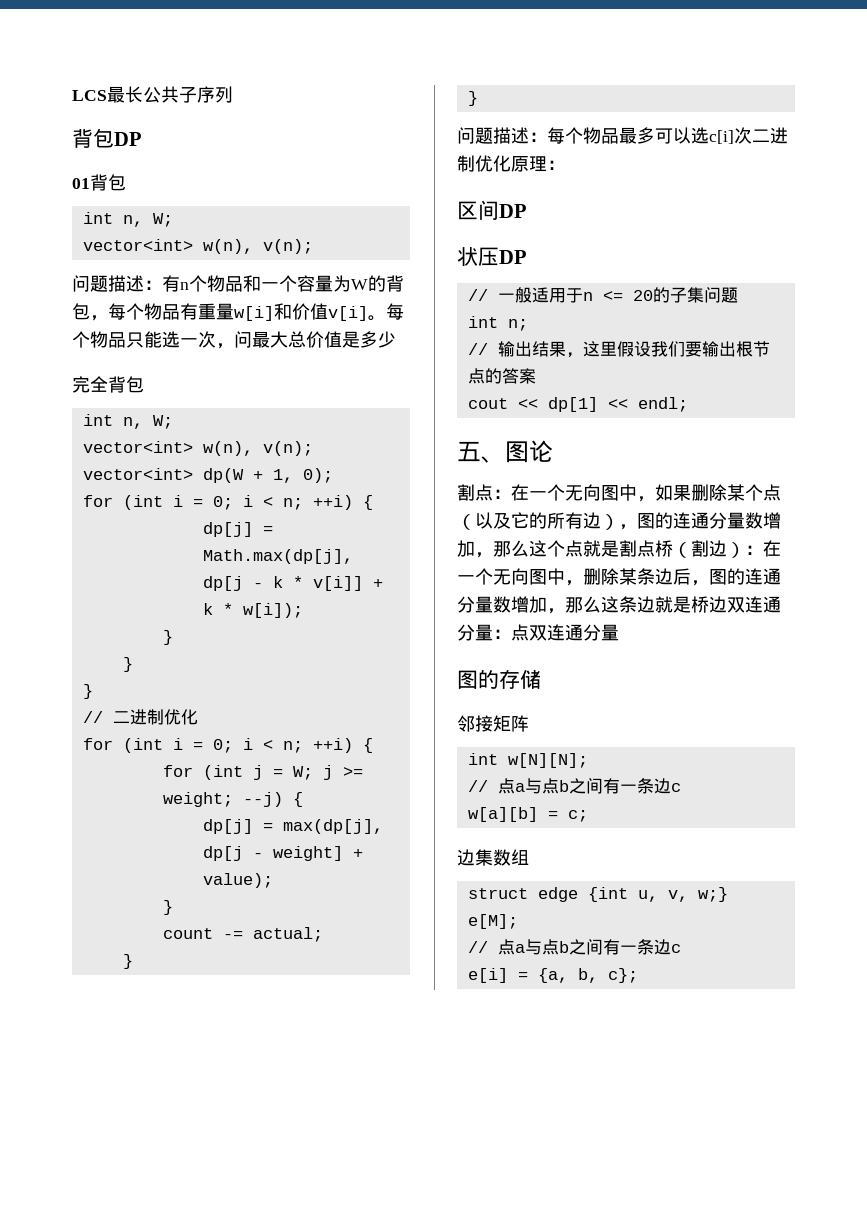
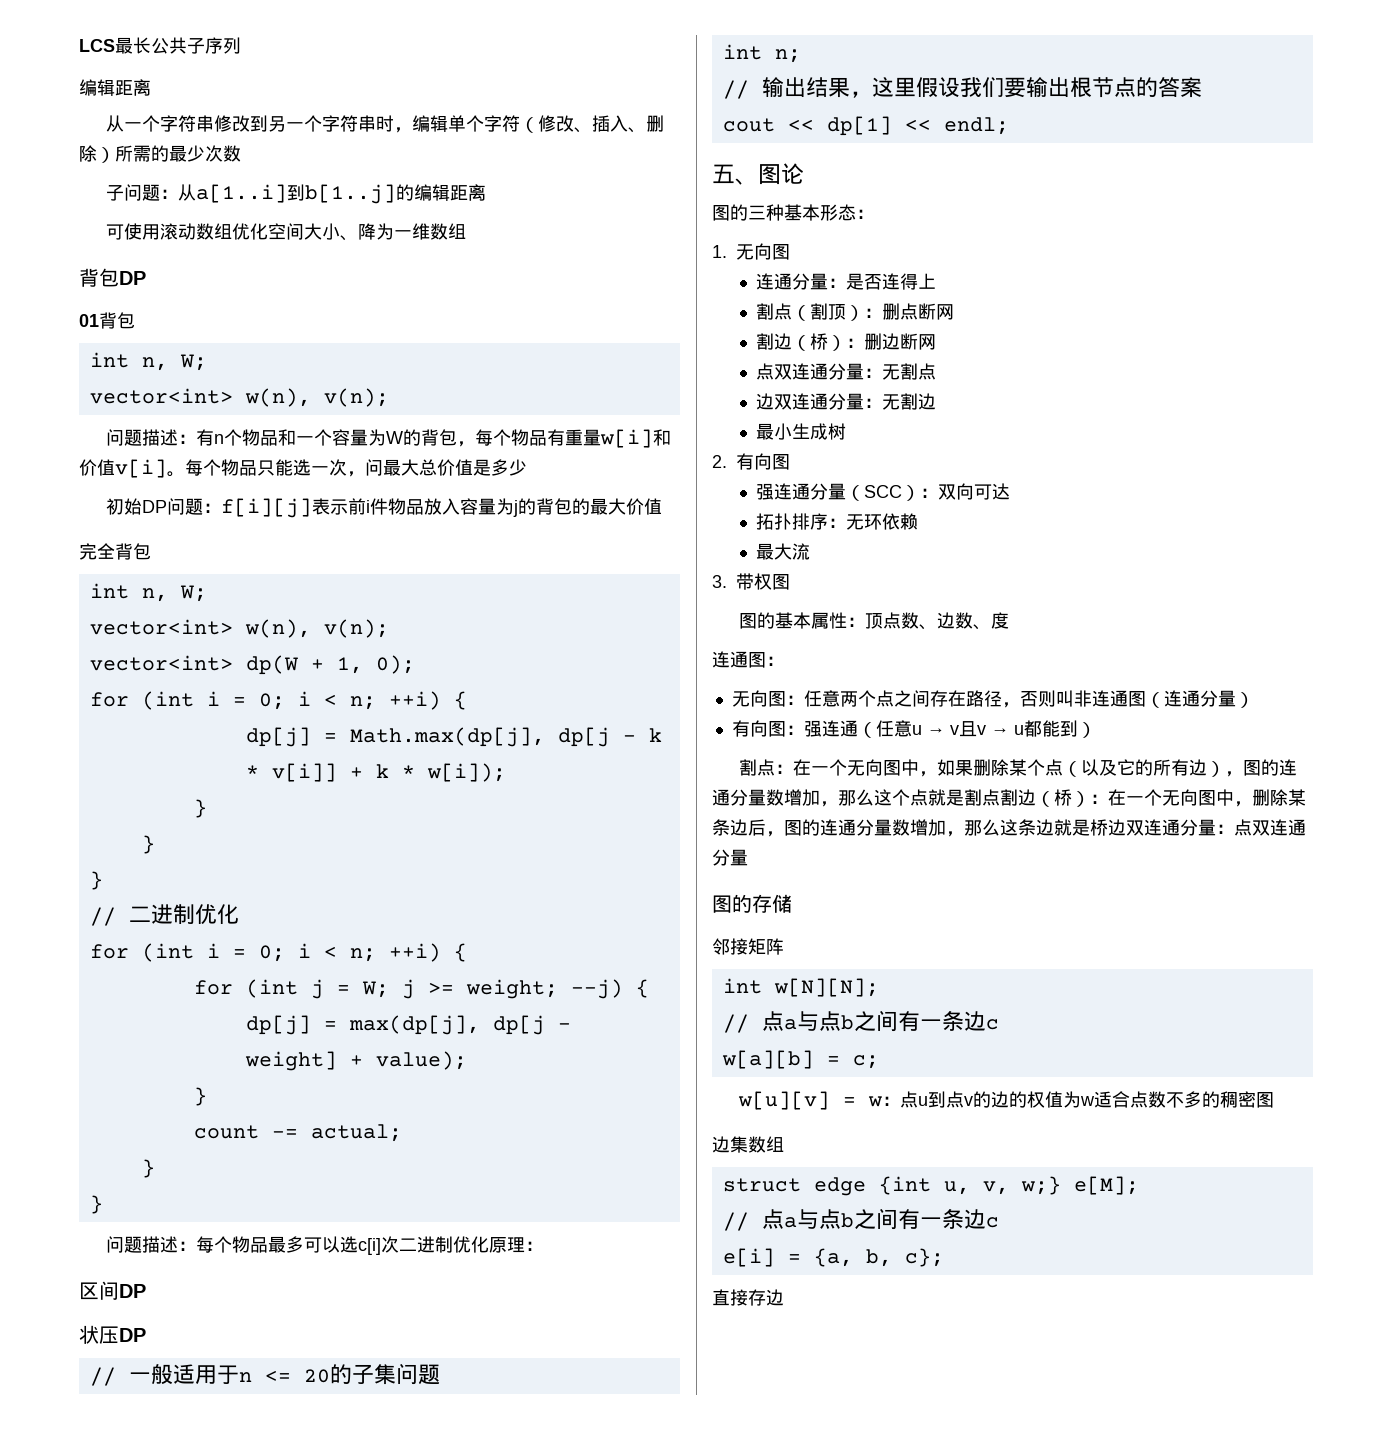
(233, 94) none -> [79,79,151,96] [106,115,665,133] [79,145,241,163] [106,184,487,204] [106,223,467,241] // 编辑距离 // 从一个字符串修改到另一个字符串时，编辑单个字符（修改、插入、删除）所需的最少次数 // 子问题：从a[1..i]到b[1..j]的编辑距离 // 可使用滚动数组优化空间大小、降为一维数组
(396, 339) none -> [106,498,663,518] // 初始DP问题：f[i][j]表示前i件物品放入容量为j的背包的最大价值
(553, 451) none -> [712,204,874,221] [712,243,791,260] [755,273,936,290] [755,303,954,321] [755,333,936,351] [755,363,936,380] [755,393,936,410] [755,423,846,440] [712,453,791,470] [755,483,1010,501] [755,513,918,530] [755,543,810,560] [712,573,791,590] [739,612,1010,630] [712,651,784,668] [731,690,1254,708] [731,720,1096,738] // 图的三种基本形态： // 1.无向图 // 连通分量：是否连得上 // 割点（割顶）：删点断网 // 割边（桥）：删边断网 // 点双连通分量：无割点 // 边双连通分量：无割边 // 最小生成树 // 2.有向图 // 强连通分量（SCC）：双向可达 // 拓扑排序：无环依赖 // 最大流 // 3.带权图 // 图的基本属性：顶点数、边数、度 // 连通图： // 无向图：任意两个点之间存在路径，否则叫非连通图（连通分量） // 有向图：强连通（任意u → v且v → u都能到）
[655,540,727,558] 桥（割边 -> [1000,789,1072,807] 割边（桥
(588, 816) none -> [738,1091,1275,1110] // w[u][v] = w：点u到点v的边的权值为w适合点数不多的稠密图
(638, 975) none -> [712,1289,784,1306] // 直接存边

